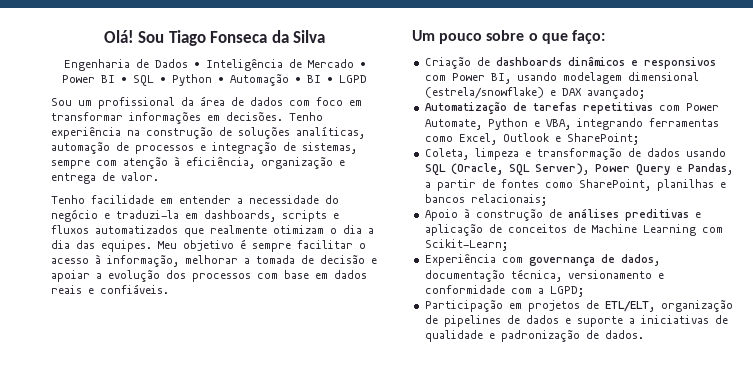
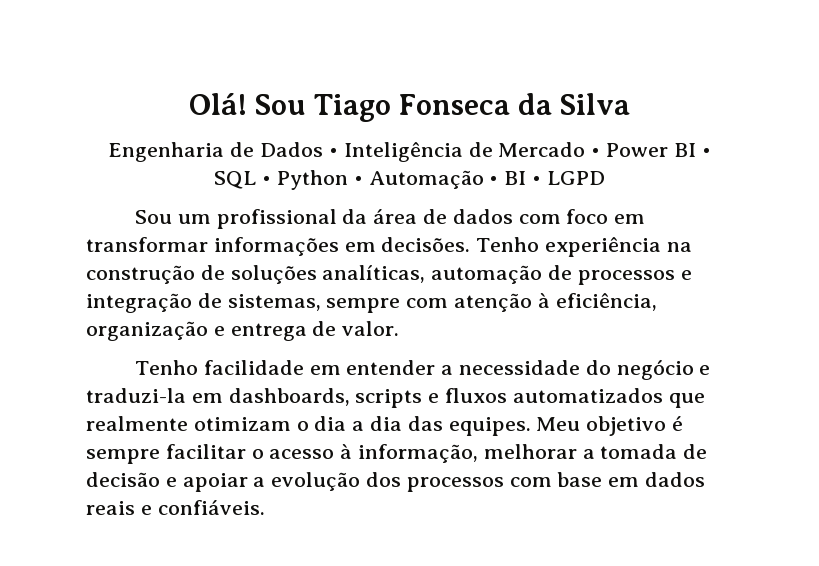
[412,30,605,44] [424,56,716,69] [424,72,699,84] [424,87,645,99] [424,102,719,115] [424,118,719,130] [424,133,639,145] [424,148,726,160] [424,163,733,176] [424,179,726,191] [424,194,547,206] [424,208,701,221] [424,224,723,236] [424,239,508,251] [424,253,660,267] [424,269,664,282] [424,285,584,297] [424,300,733,312] [424,315,728,327] [424,330,644,342] // Um pouco sobre o que faço: // Criação de dashboards dinâmicos e responsivos com Power BI, usando modelagem dimensional (estrela/snowflake) e DAX avançado; // Automatização de tarefas repetitivas com Power Automate, Python e VBA, integrando ferramentas como Excel, Outlook e SharePoint; // Coleta, limpeza e transformação de dados usando SQL (Oracle, SQL Server), Power Query e Pandas, a partir de fontes como SharePoint, planilhas e bancos relacionais; // Apoio à construção de análises preditivas e aplicação de conceitos de Machine Learning com Scikit-Learn; // Experiência com governança de dados, documentação técnica, versionamento e conformidade com a LGPD; // Participação em projetos de ETL/ELT, organização de pipelines de dados e suporte a iniciativas de qualidade e padronização de dados. -> (265, 507) none

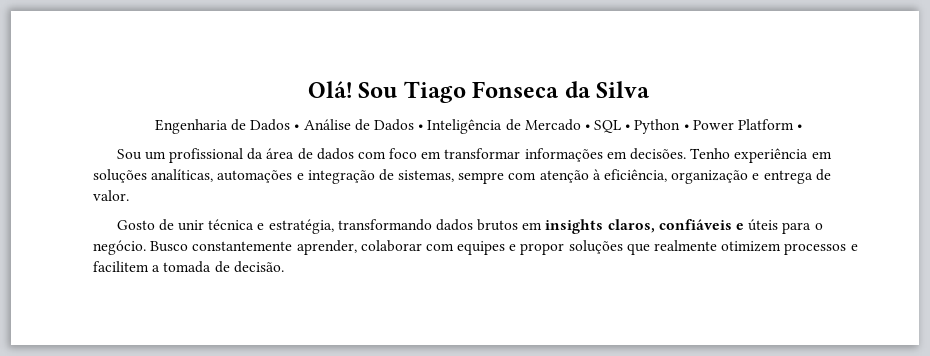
(338, 152) none -> [303,119,424,131] Análise de Dados •
[605,143,711,157] Power BI • -> (590, 127) none
[368,170,605,189] Automação • BI • LGPD -> [692,119,803,130] Power Platform •
[666,242,692,252] [86,265,675,285] na construção de soluções analíticas, automação de processos -> [811,151,832,159] [93,169,293,183] em soluções analíticas, automações
[135,359,711,380] [86,388,705,408] [86,416,684,436] [86,444,708,464] [86,472,706,492] [86,500,265,515] Tenho facilidade em entender a necessidade do negócio e traduzi-la em dashboards, scripts e fluxos automatizados que realmente otimizam o dia a dia das equipes. Meu objetivo é sempre facilitar o acesso à informação, melhorar a tomada de decisão e apoiar a evolução dos processos com base em dados reais e confiáveis. -> [116,219,823,234] [93,240,858,255] [93,261,284,273] Gosto de unir técnica e estratégia, transformando dados brutos em insights claros, confiáveis e úteis para o negócio. Busco constantemente aprender, colaborar com equipes e propor soluções que realmente otimizem processos e facilitem a tomada de decisão.

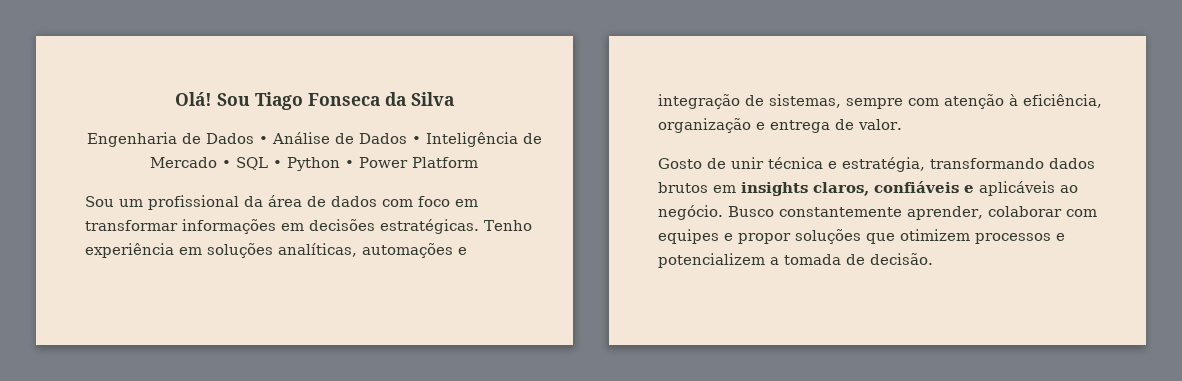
[797,124,803,130] • -> (478, 162) none
[630,148,687,160] decisões. -> [309,219,479,234] decisões estratégicas.
[748,219,823,234] úteis para o -> [979,181,1078,196] aplicáveis ao
[654,240,718,251] realmente -> (895, 238) none
[93,261,149,272] facilitem -> [658,253,765,268] potencializem

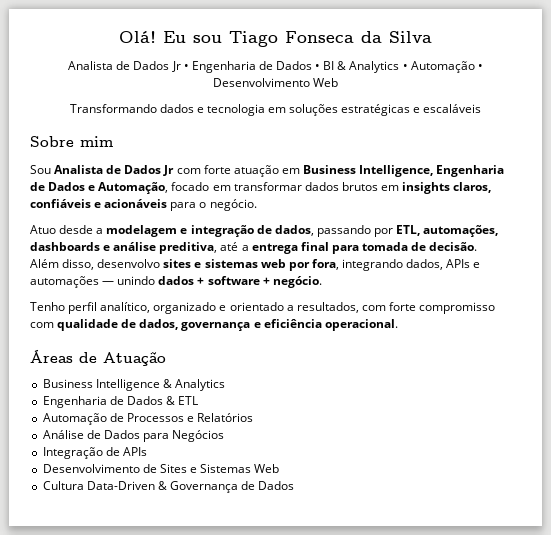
[216,93,250,106] Sou -> [163,31,222,43] Eu sou
[86,132,542,147] [150,157,478,171] [85,195,478,210] [85,219,532,234] [85,243,467,258] [658,94,1102,109] [658,118,902,133] [658,157,1044,172] Engenharia de Dados • Análise de Dados • Inteligência de Mercado • SQL • Python • Power Platform // Sou um profissional da área de dados com foco em transformar informações em decisões estratégicas. Tenho experiência em soluções analíticas, automações e integração de sistemas, sempre com atenção à eficiência, organização e entrega de valor. // Gosto de unir técnica e estratégia, transformando -> [68,61,483,73] [212,78,339,87] [69,104,482,116] [30,136,113,147] [30,165,505,177] [30,182,302,194] Analista de Dados Jr • Engenharia de Dados • BI & Analytics • Automação • Desenvolvimento Web // Transformando dados e tecnologia em soluções estratégicas e escaláveis // Sobre mim // Sou Analista de Dados Jr com forte atuação em Business Intelligence, Engenharia de Dados e Automação, focado em transformar
[979,181,1078,196] [658,205,1097,220] [658,229,1065,244] [658,253,933,268] aplicáveis ao negócio. Busco constantemente aprender, colaborar com equipes e propor soluções que otimizem processos e potencializem a tomada de decisão. -> [104,199,257,211] [30,225,499,237] [30,242,478,254] [30,259,481,271] [30,276,322,288] [30,302,496,314] [30,319,398,331] [30,349,166,366] [42,379,225,391] [42,396,199,408] [42,413,254,425] [42,430,225,442] [42,447,147,459] [42,464,280,473] [42,481,295,493] acionáveis para o negócio. // Atuo desde a modelagem e integração de dados, passando por ETL, automações, dashboards e análise preditiva, até a entrega final para tomada de decisão. // Além disso, desenvolvo sites e sistemas web por fora, integrando dados, APIs e automações — unindo dados + software + negócio. // Tenho perfil analítico, organizado e orientado a resultados, com forte compromisso com qualidade de dados, governança e eficiência operacional. // Áreas de Atuação // Business Intelligence & Analytics // Engenharia de Dados & ETL // Automação de Processos e Relatórios // Análise de Dados para Negócios // Integração de APIs // Desenvolvimento de Sites e Sistemas Web // Cultura Data-Driven & Governança de Dados

